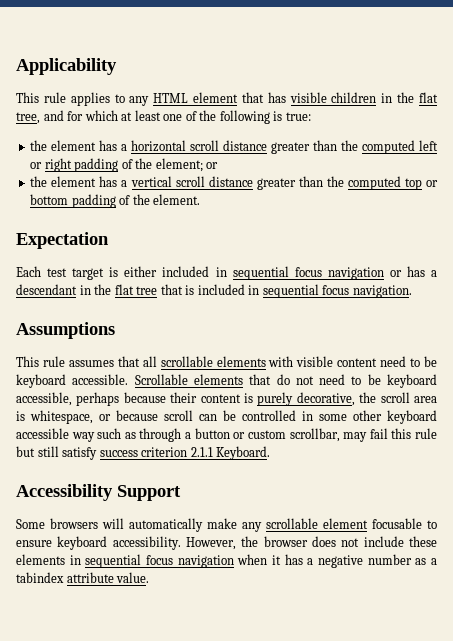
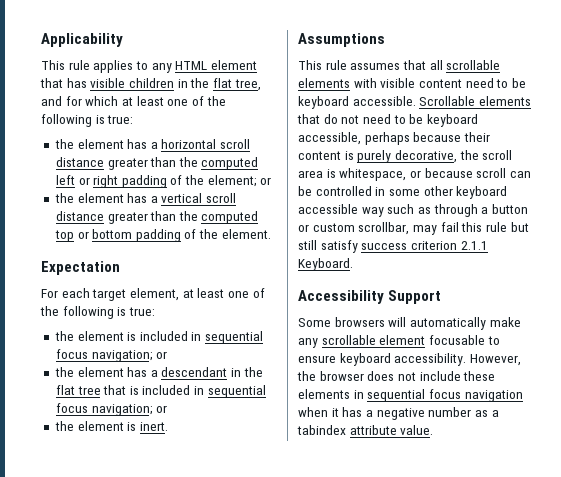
[16,266,402,280] Each test target is either included in sequential focus navigation or -> [41,288,265,301] [40,306,155,319] [54,331,264,344] [55,349,168,362] [54,367,124,377] For each target element, at least one of the following is true: // the element is included in sequential focus navigation; or // the element
[352,285,412,298] navigation. -> [91,404,168,416] [54,421,168,431] navigation; or // the element is inert.

